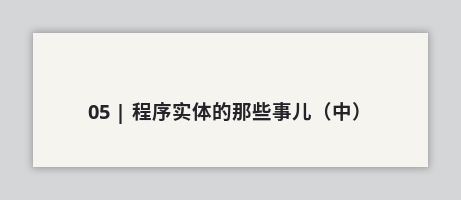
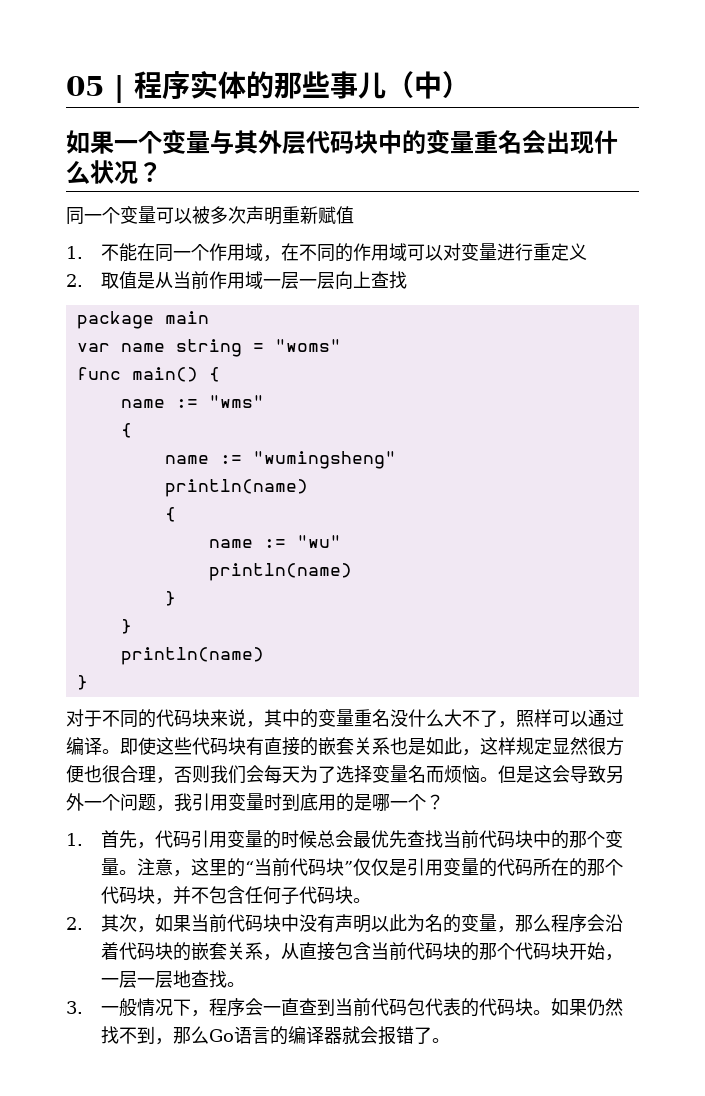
(372, 111) none -> [66,129,618,155] [66,160,162,184] [66,206,354,225] [66,243,588,262] [66,271,408,289] [76,311,209,329] [76,339,341,357] [76,367,220,382] [120,395,264,408] [120,423,132,438] [164,451,396,469] [164,479,308,497] [164,507,176,522] [208,535,341,548] [208,563,352,581] [164,591,176,606] [120,619,132,634] [120,647,264,665] [76,675,88,690] [66,709,624,728] [66,737,624,756] [66,765,624,784] [66,793,444,812] [66,830,624,849] [101,858,624,877] [101,886,372,905] [66,914,624,933] [101,942,624,961] [101,970,246,988] [66,998,624,1017] [101,1026,451,1045] // 如果一个变量与其外层代码块中的变量重名会出现什么状况？ // 同一个变量可以被多次声明重新赋值 // 1.不能在同一个作用域，在不同的作用域可以对变量进行重定义 // 2.取值是从当前作用域一层一层向上查找 // package main // var name string = "woms" // func main() { // name := "wms" // { // name := "wumingsheng" // println(name) // { // name := "wu" // println(name) // } // } // println(name) // } // 对于不同的代码块来说，其中的变量重名没什么大不了，照样可以通过编译。即使这些代码块有直接的嵌套关系也是如此，这样规定显然很方便也很合理，否则我们会每天为了选择变量名而烦恼。但是这会导致另外一个问题，我引用变量时到底用的是哪一个？ // 1.首先，代码引用变量的时候总会最优先查找当前代码块中的那个变量。注意，这里的“当前代码块”仅仅是引用变量的代码所在的那个代码块，并不包含任何子代码块。 // 2.其次，如果当前代码块中没有声明以此为名的变量，那么程序会沿着代码块的嵌套关系，从直接包含当前代码块的那个代码块开始，一层一层地查找。 // 3.一般情况下，程序会一直查到当前代码包代表的代码块。如果仍然找不到，那么Go语言的编译器就会报错了。

